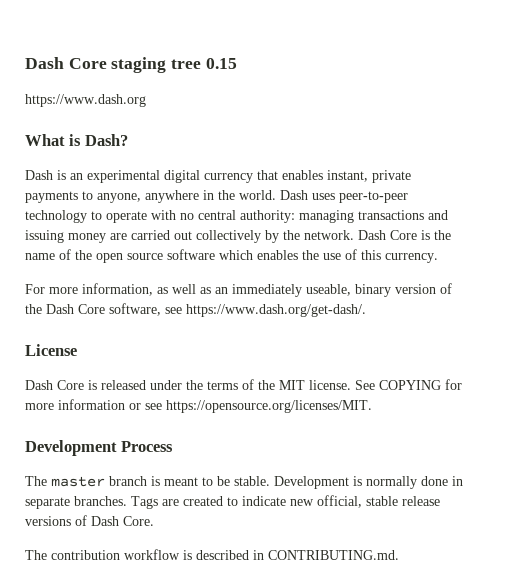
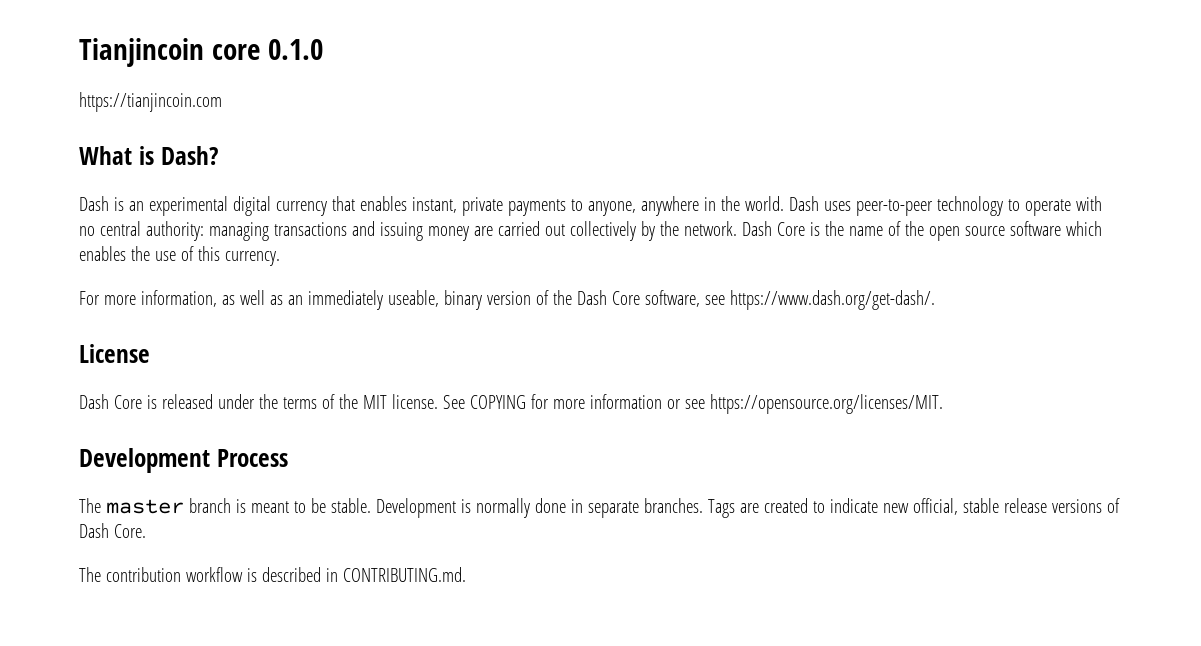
[25,57,237,73] [25,94,146,107] Dash Core staging tree 0.15 // https://www.dash.org -> [79,38,323,67] [79,92,222,112] Tianjincoin core 0.1.0 // https://tianjincoin.com

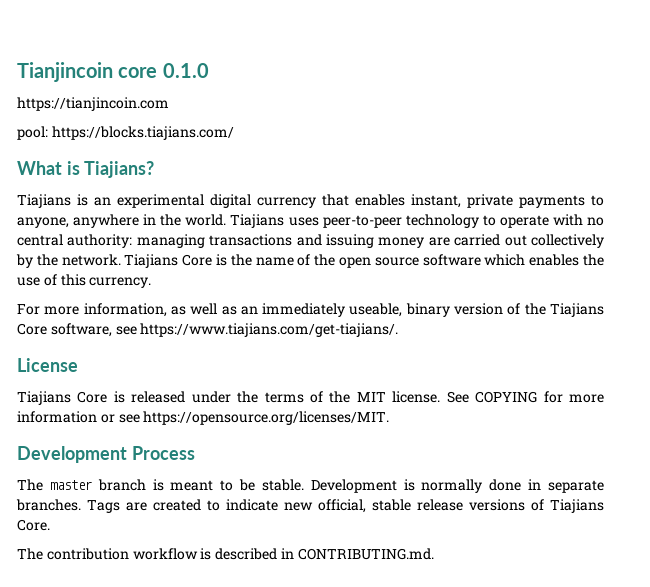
(222, 102) none -> [17,126,234,140] // pool: https://blocks.tiajians.com/
[160,146,219,165] [79,196,109,211] Dash? // Dash -> [84,161,155,178] [17,194,71,208] Tiajians? // Tiajians
[788,196,819,211] Dash -> [230,214,285,228] Tiajians
[741,221,772,236] Dash -> [124,254,179,268] Tiajians
[576,290,607,305] Dash -> [550,303,605,317] Tiajians
[729,290,935,310] https://www.dash.org/get-dash/. -> [140,323,399,337] https://www.tiajians.com/get-tiajians/.
[79,394,109,409] Dash -> [17,391,71,405] Tiajians
[79,523,109,538] Dash -> [550,499,604,513] Tiajians

